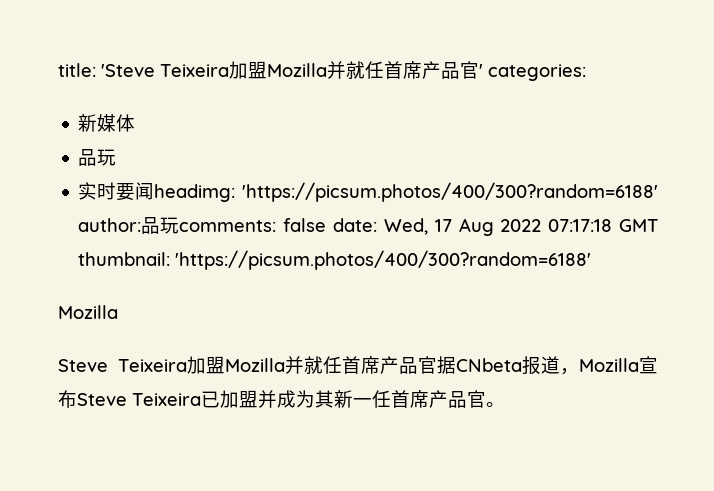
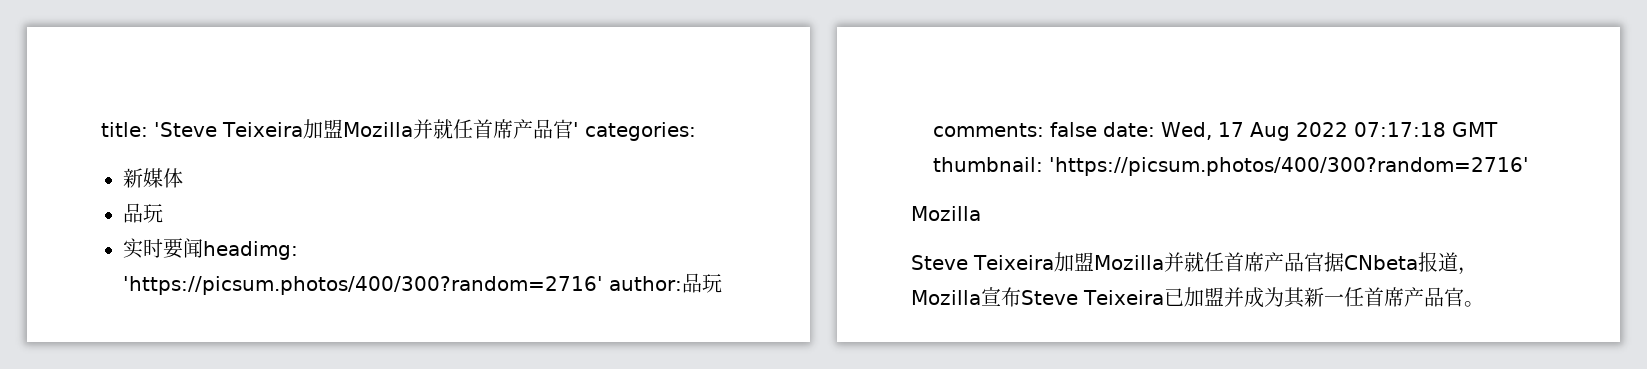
[241,182,658,202] 'https://picsum.photos/400/300?random=6188' -> [123,276,603,295] 'https://picsum.photos/400/300?random=2716'
[175,250,592,270] 'https://picsum.photos/400/300?random=6188' -> [1049,157,1529,176] 'https://picsum.photos/400/300?random=2716'

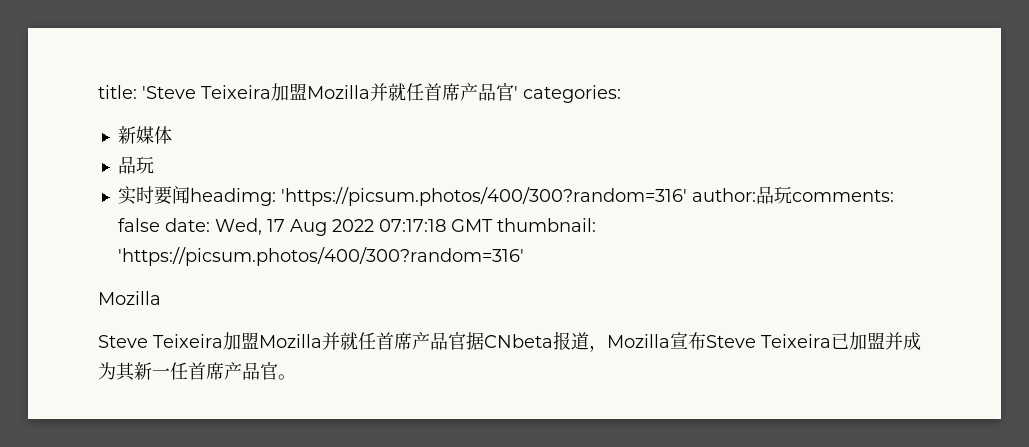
[123,276,603,295] 'https://picsum.photos/400/300?random=2716' -> [280,187,687,206] 'https://picsum.photos/400/300?random=316'
[1049,157,1529,176] 'https://picsum.photos/400/300?random=2716' -> [117,247,524,266] 'https://picsum.photos/400/300?random=316'

